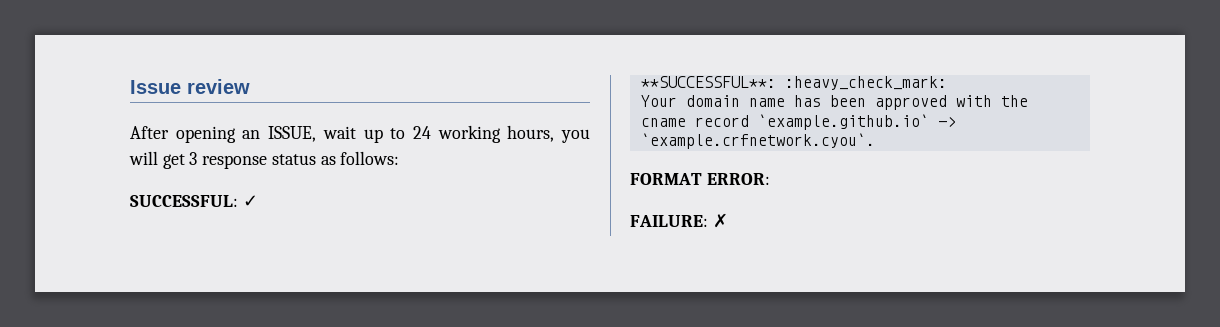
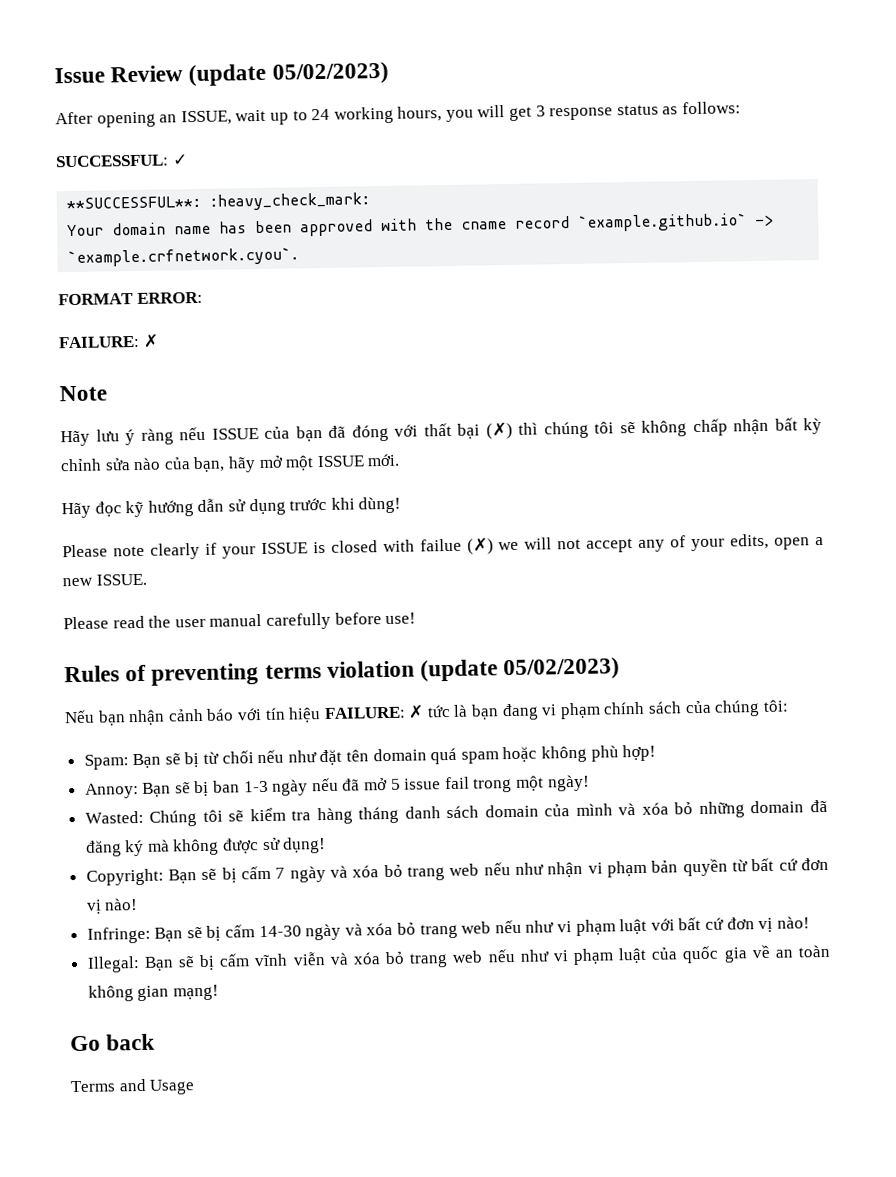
[187,79,250,94] review -> [110,61,389,87] Review (update 05/02/2023)
(728, 220) none -> [59,385,107,402] [60,417,822,447] [60,453,401,473] [61,496,402,519] [62,533,825,560] [62,573,147,587] [63,612,417,630] [64,657,621,686] [64,699,789,726] [83,744,657,770] [84,774,590,799] [84,799,828,827] [85,836,327,857] [85,857,830,886] [85,898,139,914] [86,916,810,944] [86,944,830,973] [87,984,219,1002] [70,1033,156,1052] [70,1078,196,1095] // Note // Hãy lưu ý ràng nếu ISSUE của bạn đã đóng với thất bại (✗) thì chúng tôi sẽ không chấp nhận bất kỳ chỉnh sửa nào của bạn, hãy mở một ISSUE mới. // Hãy đọc kỹ hướng dẫn sử dụng trước khi dùng! // Please note clearly if your ISSUE is closed with failue (✗) we will not accept any of your edits, open a new ISSUE. // Please read the user manual carefully before use! // Rules of preventing terms violation (update 05/02/2023) // Nếu bạn nhận cảnh báo với tín hiệu FAILURE: ✗ tức là bạn đang vi phạm chính sách của chúng tôi: // Spam: Bạn sẽ bị từ chối nếu như đặt tên domain quá spam hoặc không phù hợp! // Annoy: Bạn sẽ bị ban 1-3 ngày nếu đã mở 5 issue fail trong một ngày! // Wasted: Chúng tôi sẽ kiểm tra hàng tháng danh sách domain của mình và xóa bỏ những domain đã đăng ký mà không được sử dụng! // Copyright: Bạn sẽ bị cấm 7 ngày và xóa bỏ trang web nếu như nhận vi phạm bản quyền từ bất cứ đơn vị nào! // Infringe: Bạn sẽ bị cấm 14-30 ngày và xóa bỏ trang web nếu như vi phạm luật với bất cứ đơn vị nào! // Illegal: Bạn sẽ bị cấm vĩnh viễn và xóa bỏ trang web nếu như vi phạm luật của quốc gia về an toàn không gian mạng! // Go back // Terms and Usage

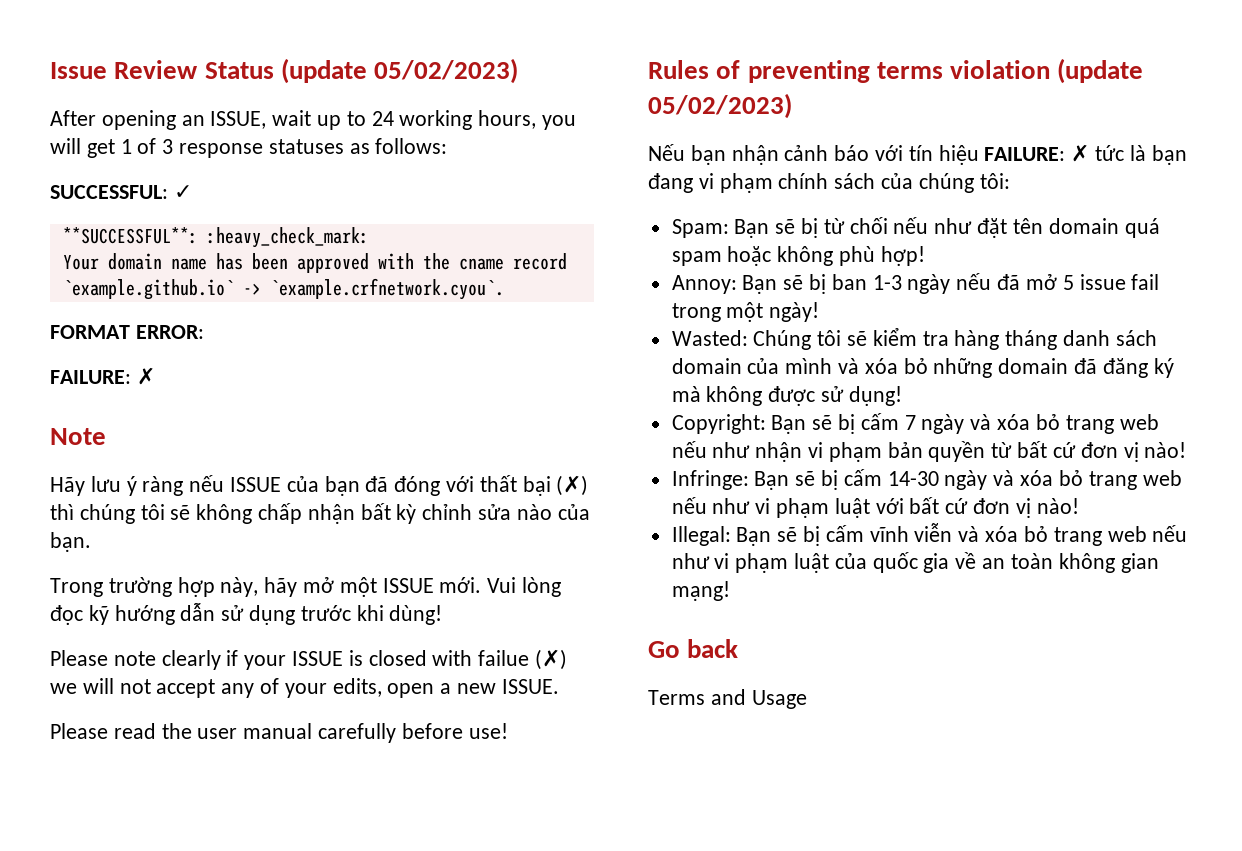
(184, 74) none -> [204,62,274,79] Status
(533, 113) none -> [120,138,157,154] 1 of
[616,104,659,116] status -> [268,139,344,154] statuses
[193,456,226,473] bạn, -> [50,532,91,552] [50,577,259,597] bạn. // Trong trường hợp này,
[61,502,91,519] // Hãy -> [487,577,562,597] Vui lòng

